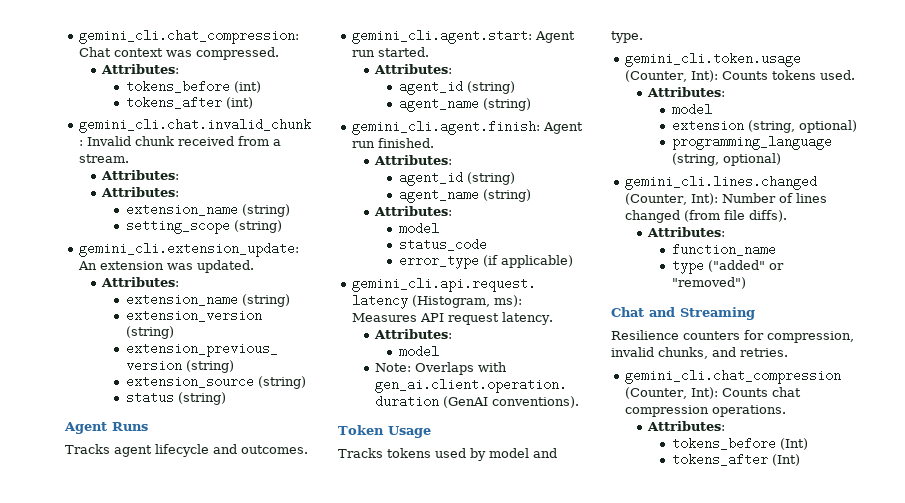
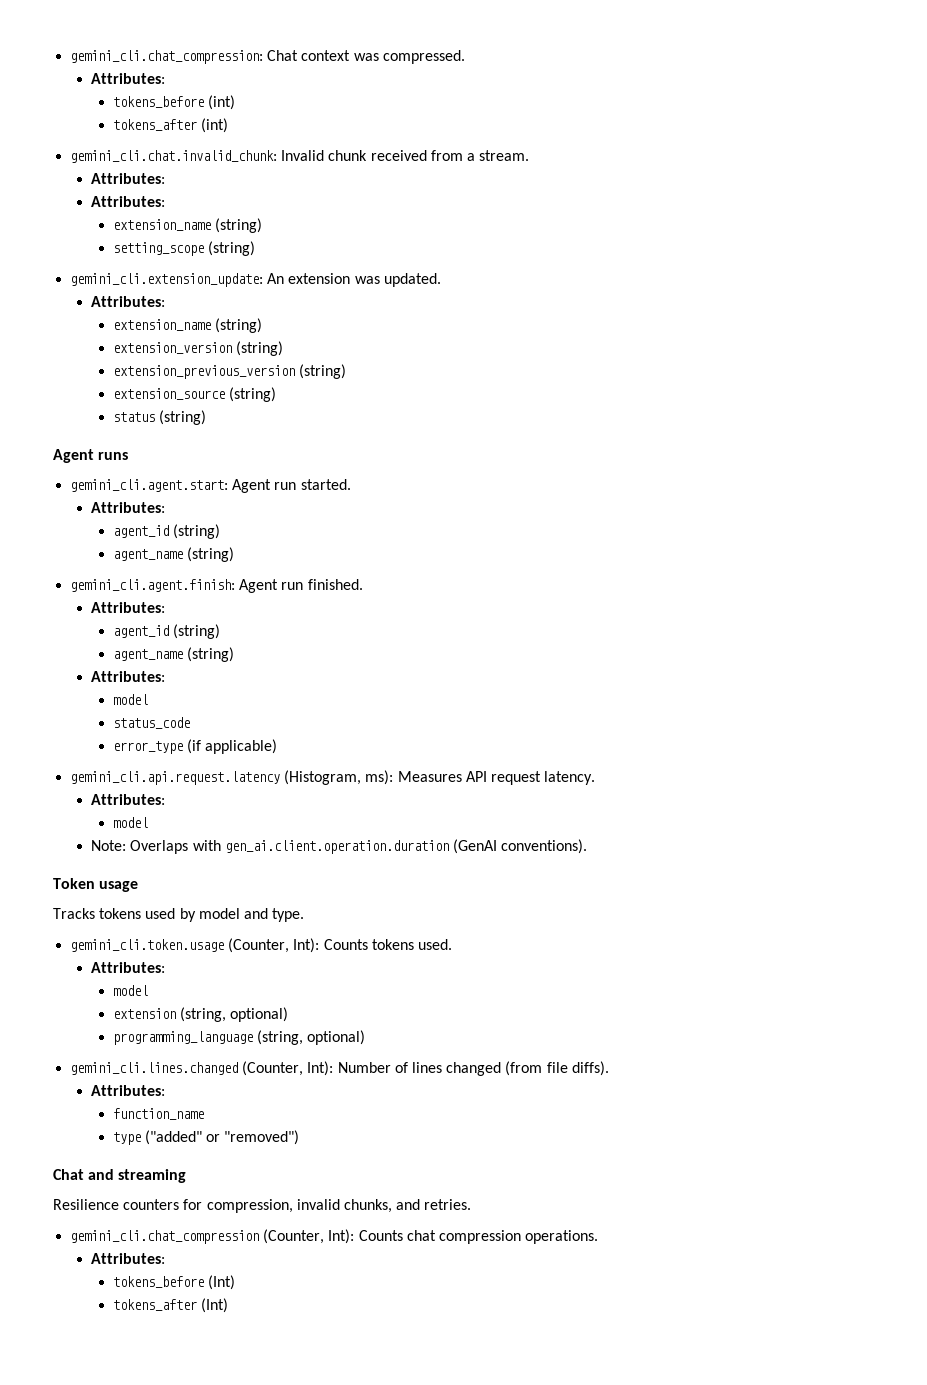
[112,422,148,431] [65,444,308,457] Runs // Tracks agent lifecycle and outcomes. -> [98,452,129,460] runs
[387,426,431,438] Usage -> [99,881,139,892] usage
[680,307,755,320] Streaming -> [118,1169,187,1183] streaming

